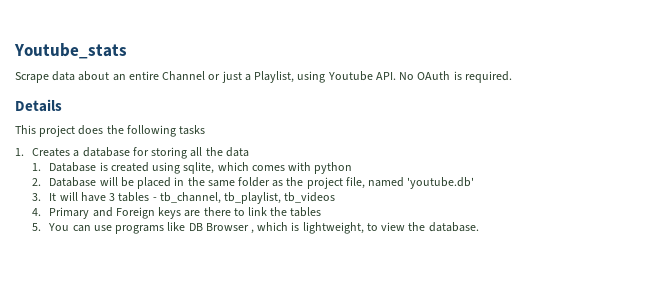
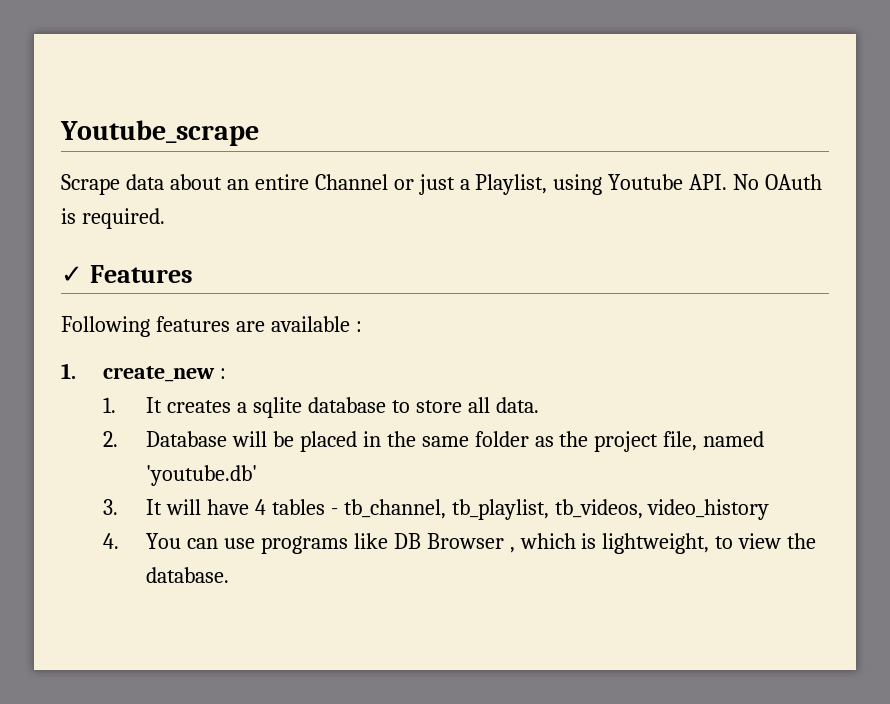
[14,43,127,59] Youtube_stats -> [60,120,259,146] Youtube_scrape
[15,99,62,112] [15,125,206,137] [15,147,249,159] [32,162,353,174] Details // This project does the following tasks // 1. Creates a database for storing all the data // 1. Database is created using sqlite, which comes with python -> [61,265,193,283] [61,316,362,337] [61,363,227,382] [103,397,539,418] ✓ Features // Following features are available : // 1. create_new : // 1. It creates a sqlite database to store all data.
[109,193,116,201] 3 -> [254,499,266,515] 4
[284,192,336,203] [32,207,322,219] [32,223,42,231] tb_videos // 4. Primary and Foreign keys are there to link the tables // 5. -> [554,499,770,520] [103,533,120,549] tb_videos, video_history // 4.

